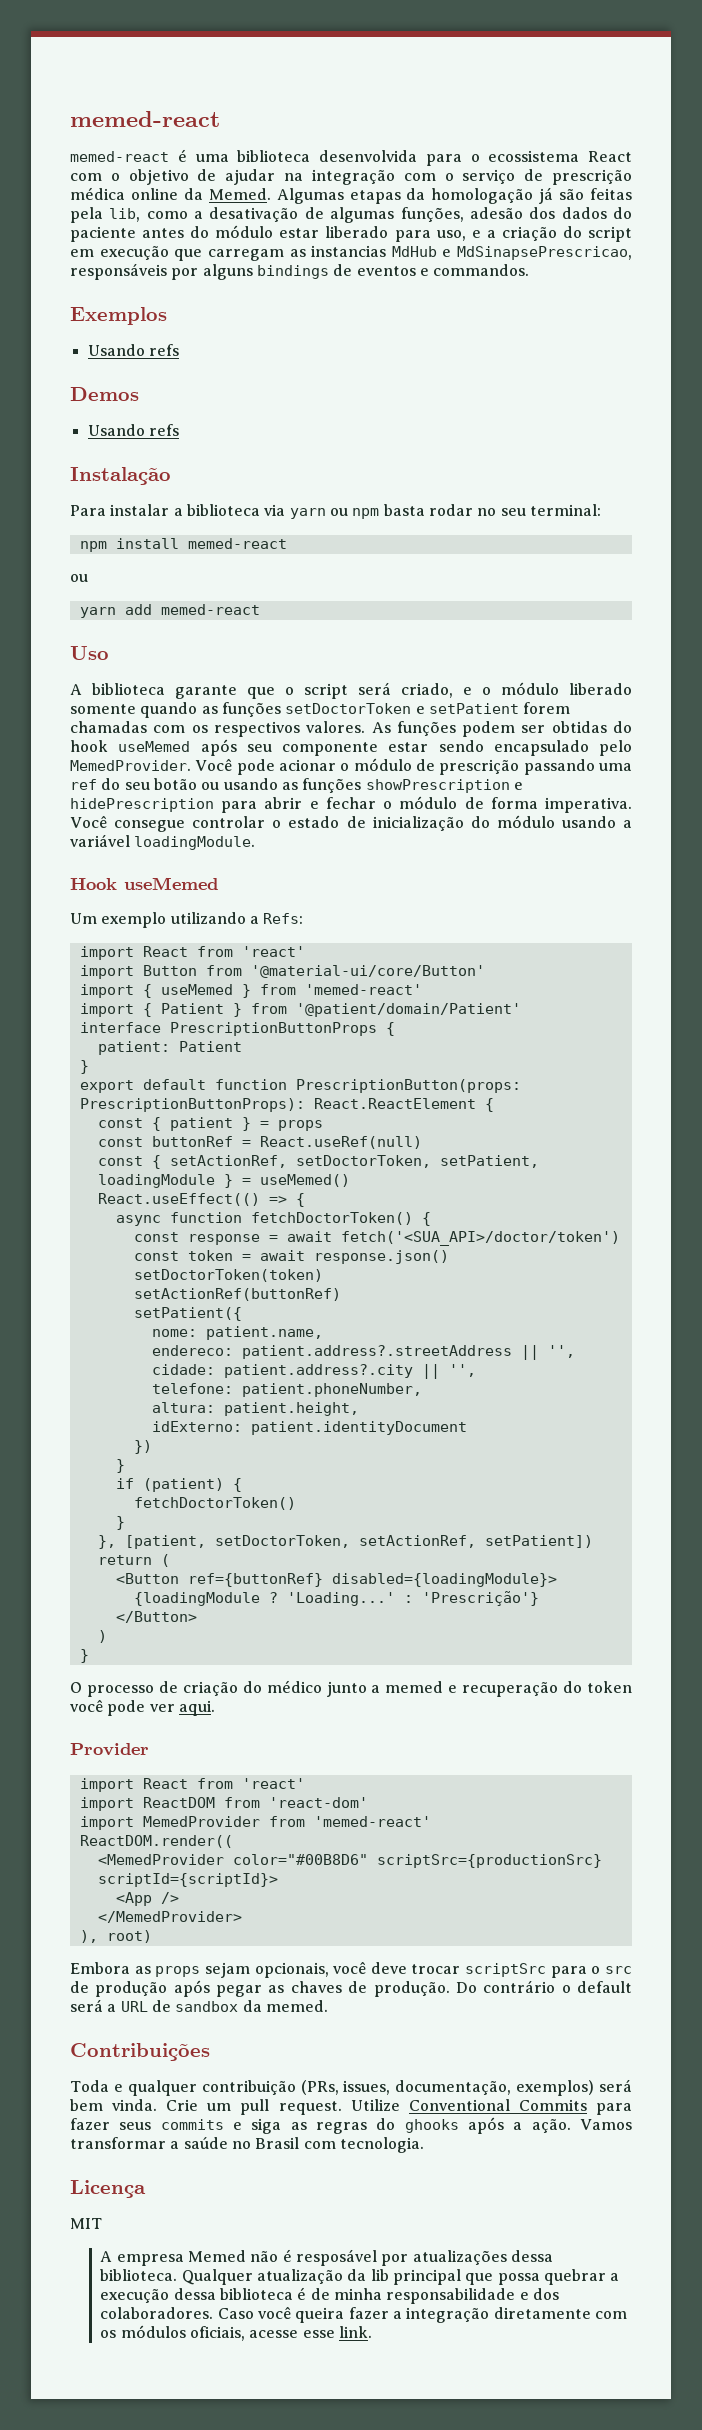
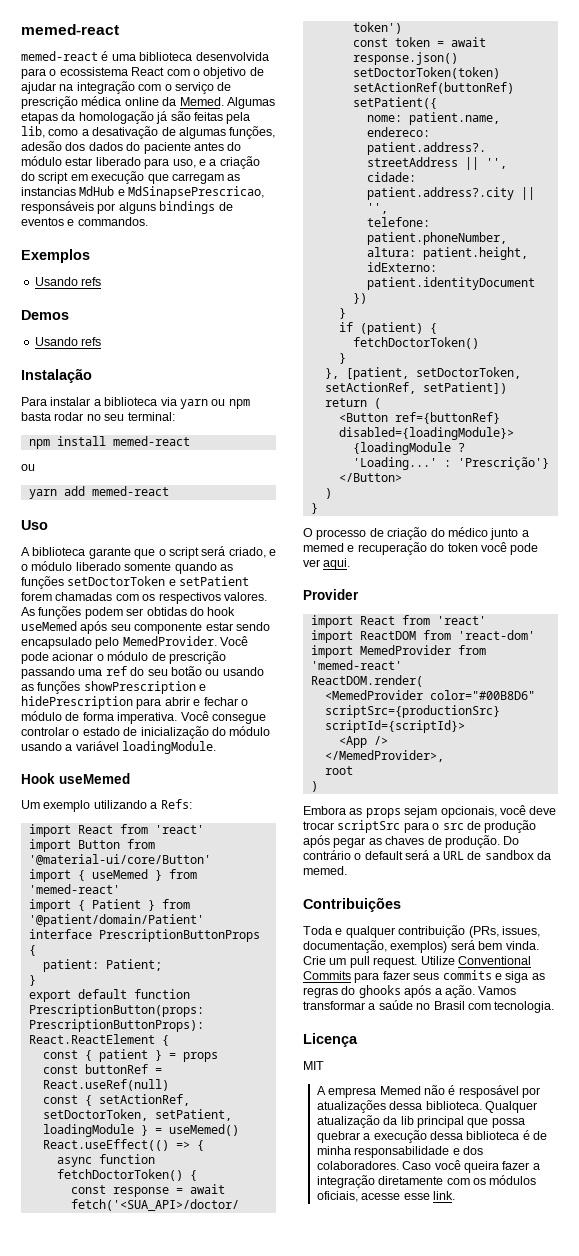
[178,1041,242,1052] Patient -> [105,959,162,971] Patient;
[79,1835,233,1848] ReactDOM.render(( -> [310,675,423,687] ReactDOM.render(
[97,1911,242,1923] [79,1930,152,1943] </MemedProvider> // ), root) -> [324,750,444,762] [324,766,353,775] [310,781,318,792] </MemedProvider>, // root // )

